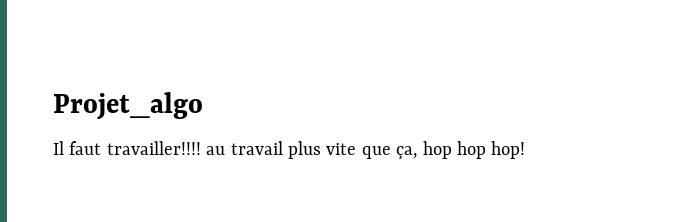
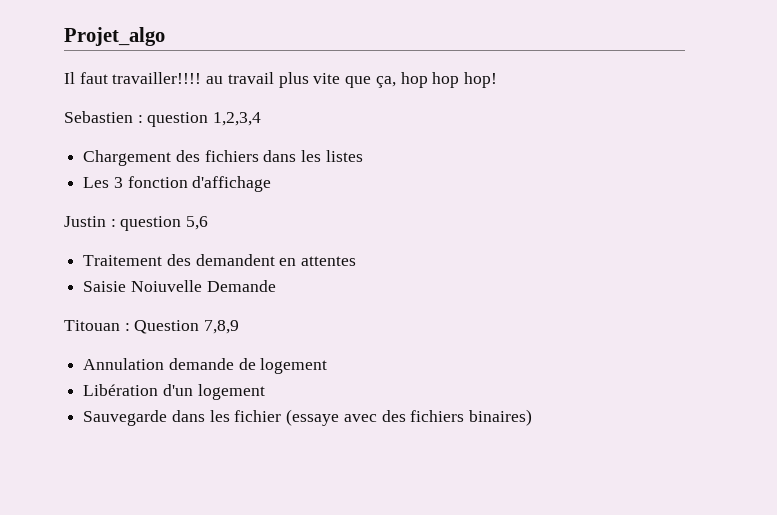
(526, 150) none -> [64,111,262,127] [83,150,363,166] [83,176,272,192] [64,216,209,231] [83,254,357,266] [83,280,276,292] [64,320,240,334] [83,358,328,374] [83,384,265,400] [83,409,533,426] // Sebastien : question 1,2,3,4 // Chargement des fichiers dans les listes // Les 3 fonction d'affichage // Justin : question 5,6 // Traitement des demandent en attentes // Saisie Noiuvelle Demande // Titouan : Question 7,8,9 // Annulation demande de logement // Libération d'un logement // Sauvegarde dans les fichier (essaye avec des fichiers binaires)

